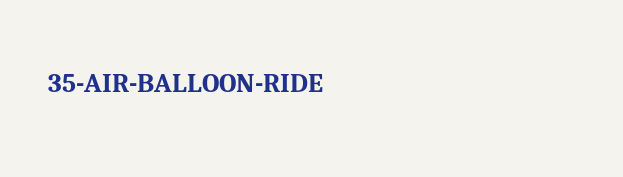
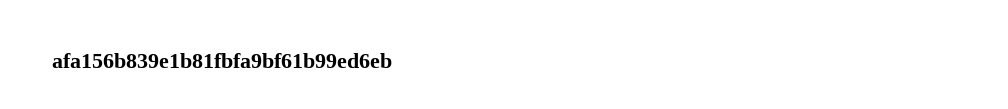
[48,74,323,92] 35-AIR-BALLOON-RIDE -> [52,53,392,68] afa156b839e1b81fbfa9bf61b99ed6eb

